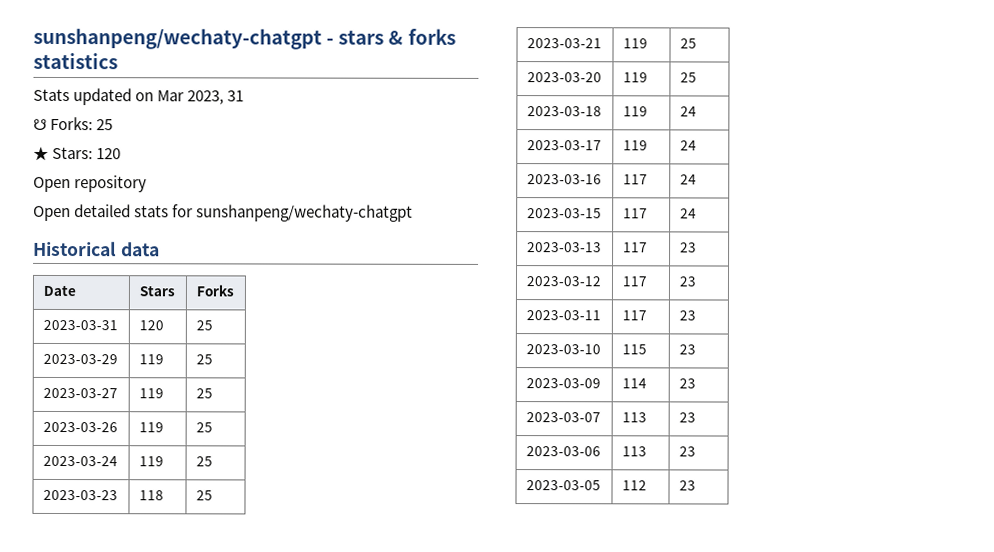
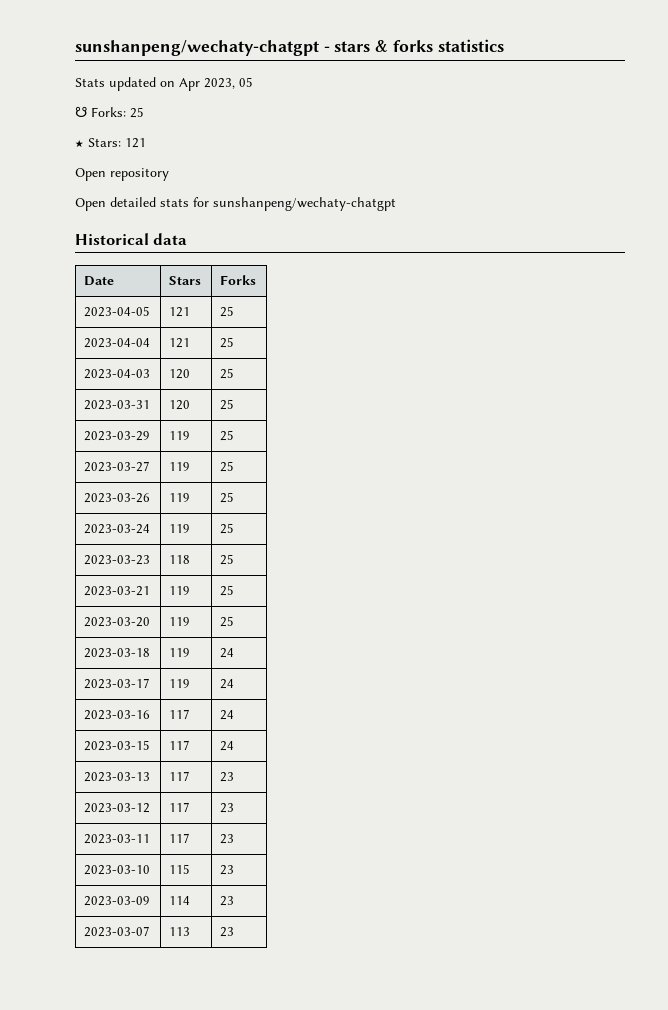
[157,90,245,105] Mar 2023, 31 -> [179,77,253,91] Apr 2023, 05
[96,148,122,160] 120 -> [125,138,146,148] 121
(234, 290) none -> [84,306,151,317] [169,307,191,317] [220,306,235,317] [84,338,151,348] [169,338,191,348] [220,337,235,348] [84,369,151,379] [169,369,191,379] [220,368,235,379] // 2023-04-05 | 121 | 25 // 2023-04-04 | 121 | 25 // 2023-04-03 | 120 | 25
[525,446,601,457] [621,446,647,457] [678,446,696,457] [525,480,601,491] [621,480,647,491] [678,480,696,491] // 2023-03-06 | 113 | 23 // 2023-03-05 | 112 | 23 -> (235, 932) none

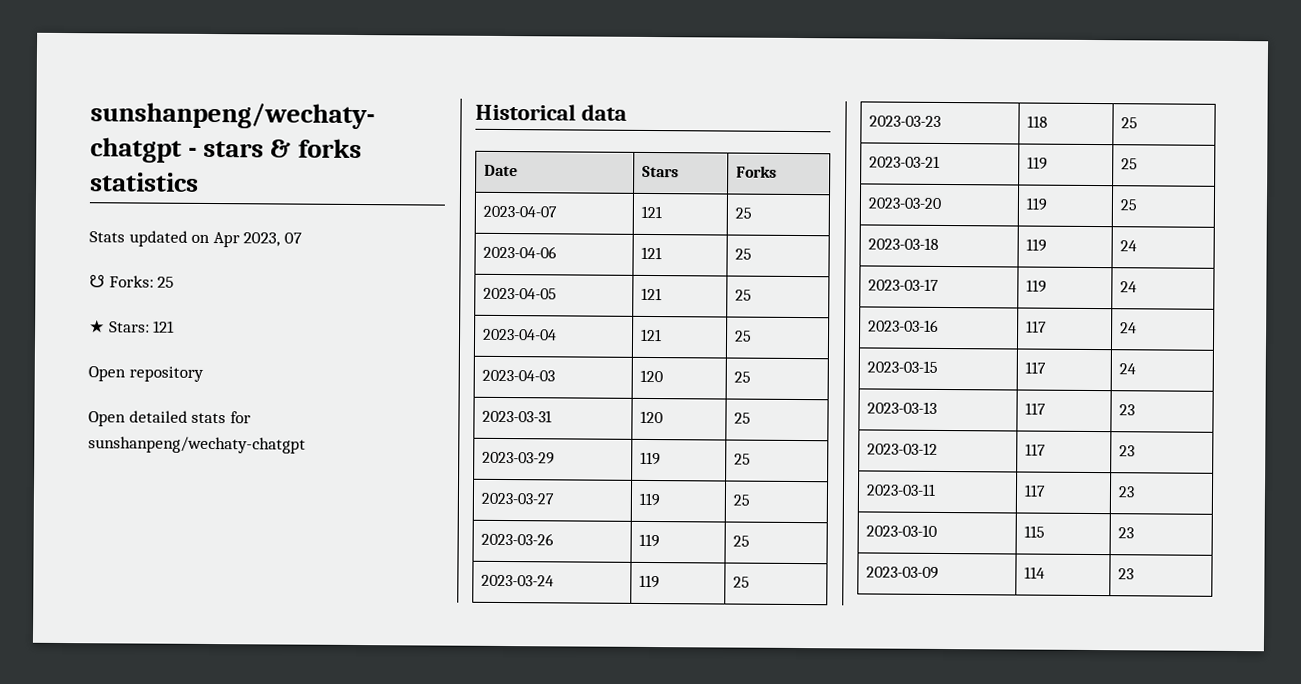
[239,77,253,87] 05 -> [283,232,302,244] 07
(257, 280) none -> [482,205,557,218] [640,205,662,219] [734,207,752,219] [482,245,557,259] [640,246,662,260] [734,248,752,260] // 2023-04-07 | 121 | 25 // 2023-04-06 | 121 | 25
[84,926,151,937] [169,927,191,936] [220,927,235,937] // 2023-03-07 | 113 | 23 -> (1134, 574) none

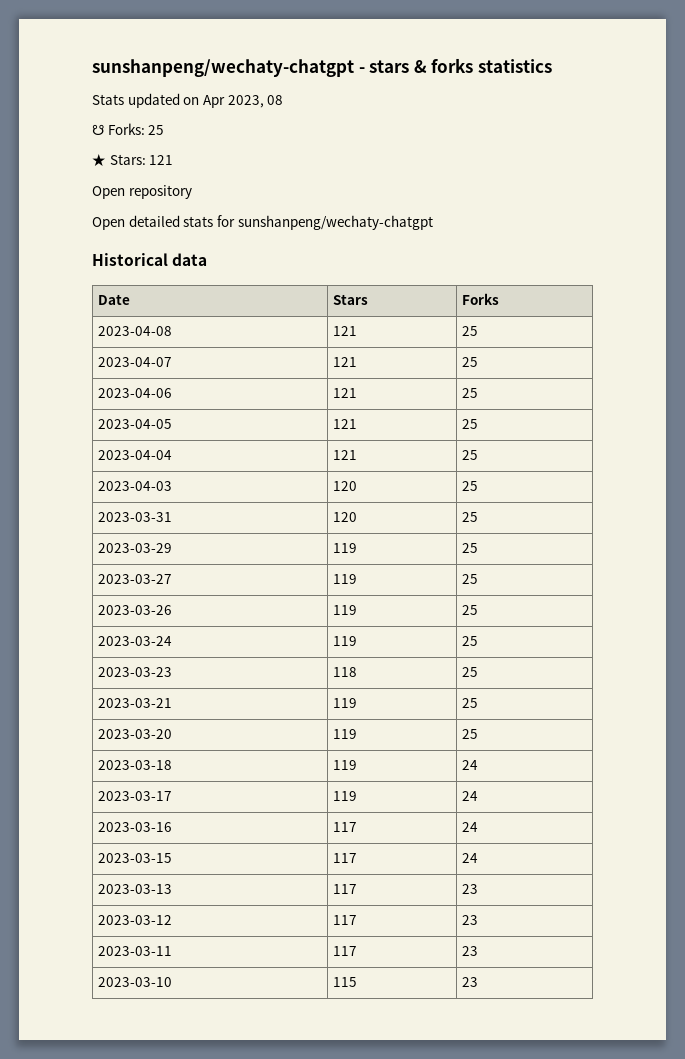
[283,232,302,244] 07 -> [267,95,284,105] 08
(777, 171) none -> [97,326,172,336] [332,326,357,336] [461,326,478,336] // 2023-04-08 | 121 | 25
[865,566,939,579] [1023,566,1045,579] [1117,568,1134,580] // 2023-03-09 | 114 | 23 -> (478, 982) none

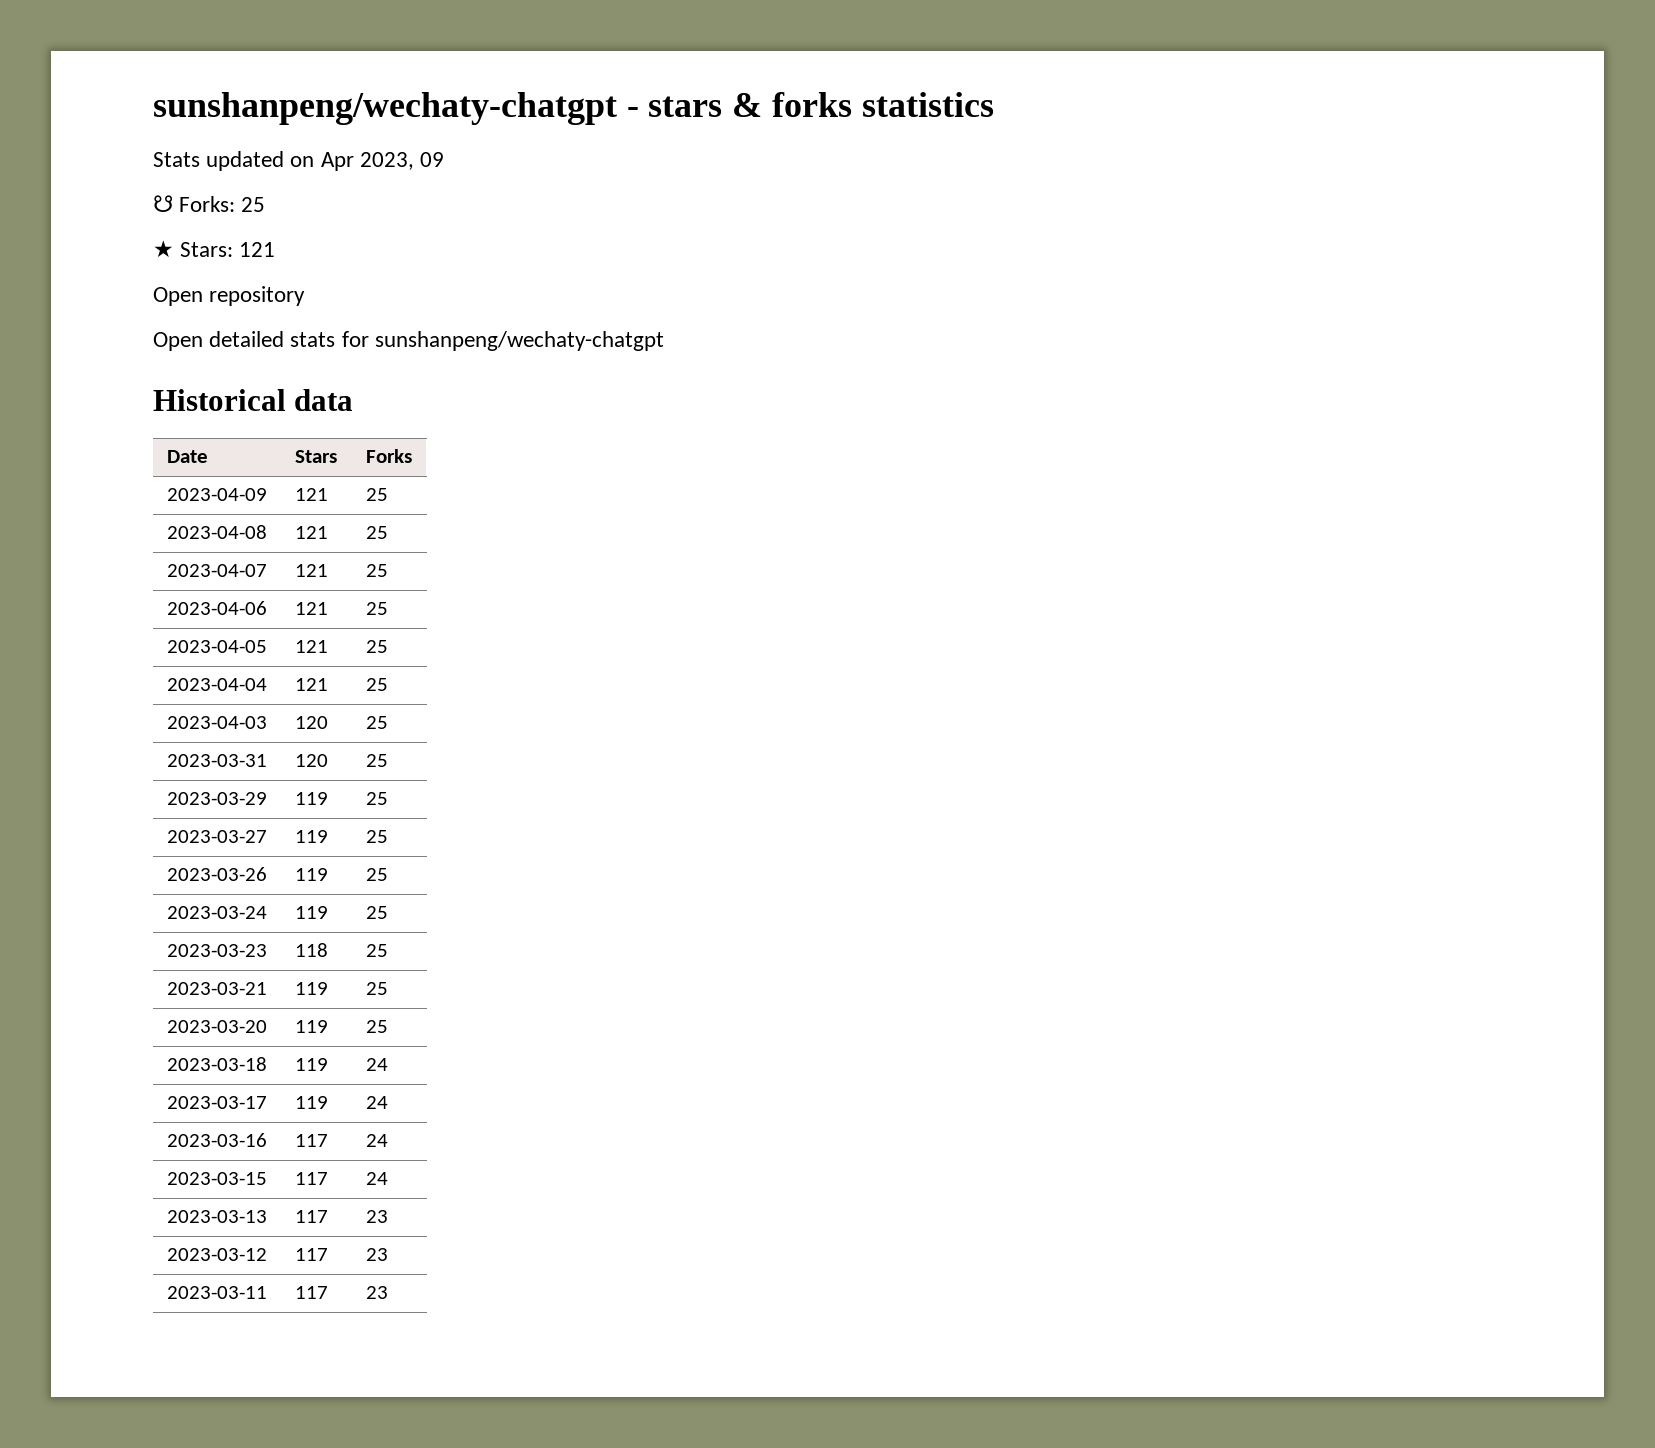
[267,95,284,105] 08 -> [420,152,445,167] 09
(499, 299) none -> [166,488,267,501] [294,488,328,501] [365,488,388,501] // 2023-04-09 | 121 | 25
[97,977,172,987] [332,977,357,987] [461,977,478,987] // 2023-03-10 | 115 | 23 -> (388, 1292) none

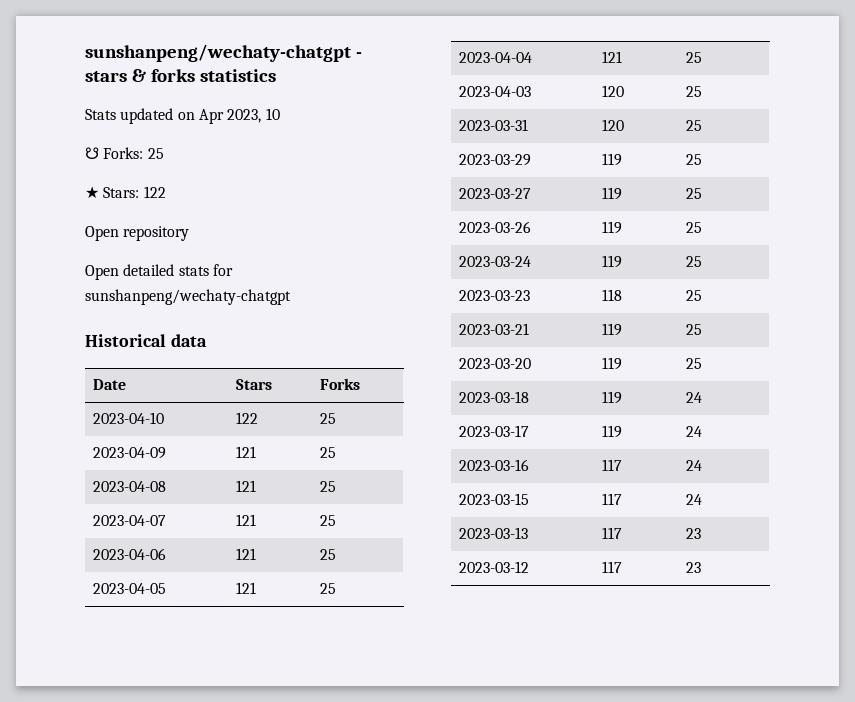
[420,152,445,167] 09 -> [265,108,280,120] 10
[239,242,276,257] 121 -> [143,186,166,198] 122
(412, 456) none -> [92,412,164,424] [235,412,258,424] [319,413,336,424] // 2023-04-10 | 122 | 25
[166,1286,267,1299] [294,1286,328,1299] [365,1286,388,1299] // 2023-03-11 | 117 | 23 -> (701, 567) none

